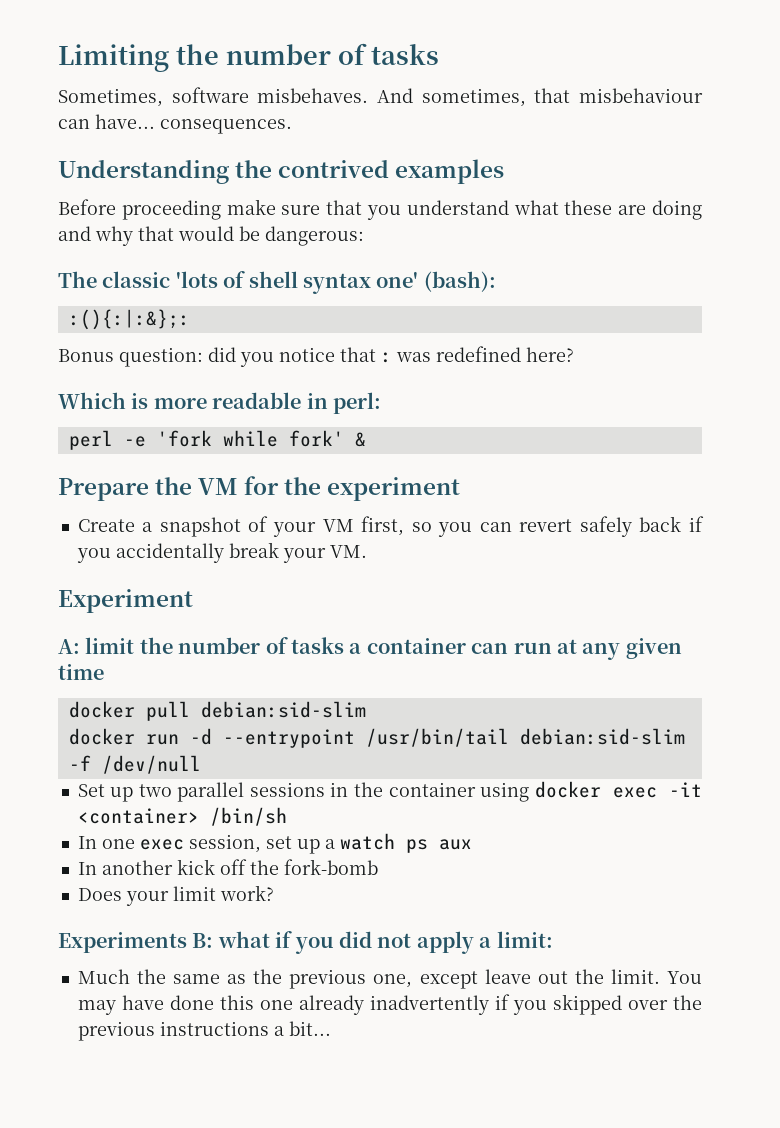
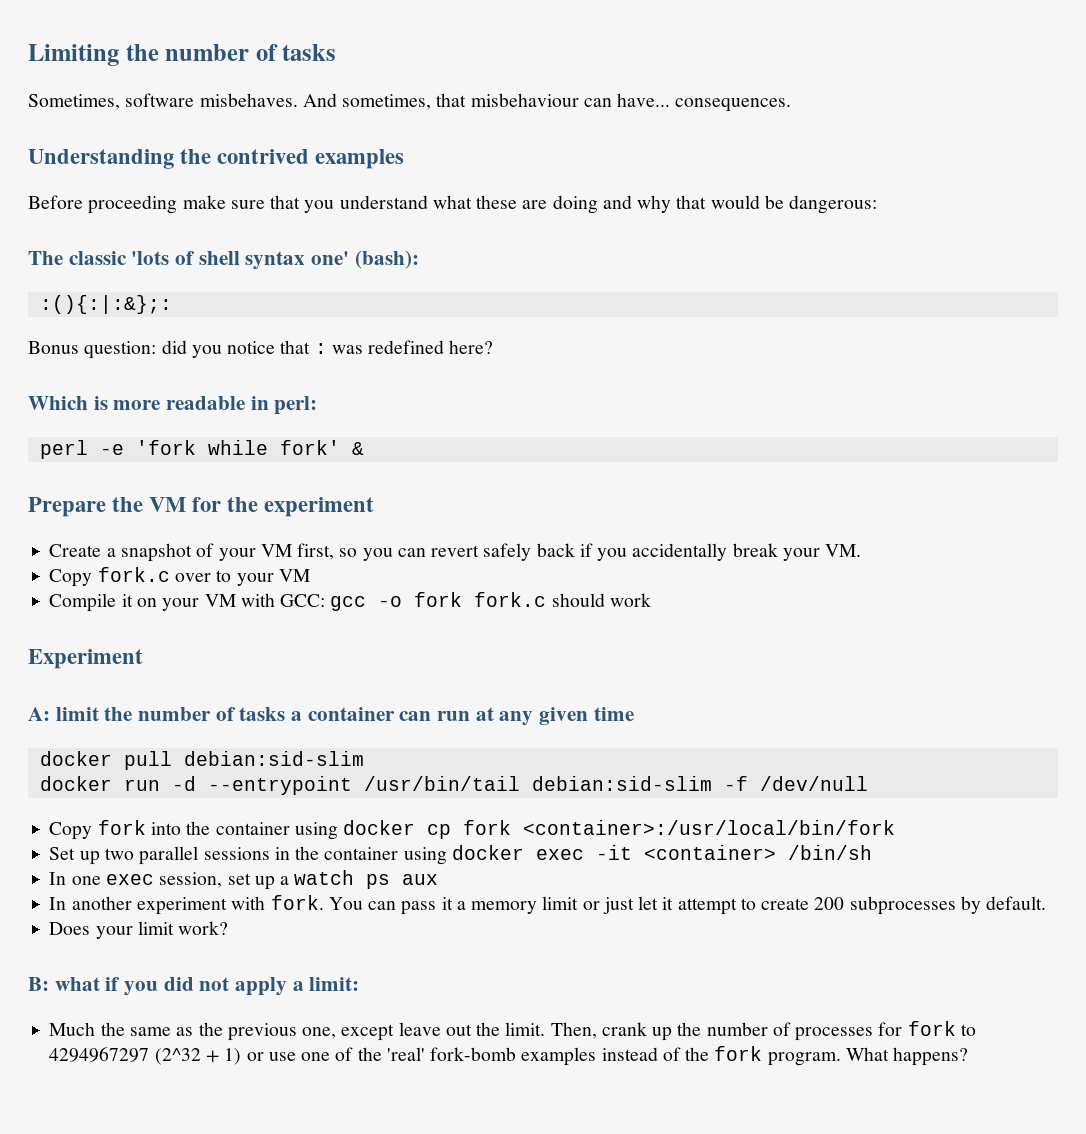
(367, 551) none -> [49,567,310,587] [49,592,651,612] // Copy fork.c over to your VM // Compile it on your VM with GCC: gcc -o fork fork.c should work
(201, 764) none -> [49,820,896,840] // Copy fork into the container using docker cp fork <container>:/usr/local/bin/fork
[176,859,378,875] kick off the fork-bomb -> [136,895,1047,915] experiment with fork. You can pass it a memory limit or just let it attempt to create 200 subprocesses by default.
[58,932,187,953] Experiments -> (229, 928) none
[667,971,703,984] [77,994,702,1015] [77,1021,331,1041] You may have done this one already inadvertently if you skipped over the previous instructions a bit... -> [550,1021,977,1041] [49,1046,969,1066] Then, crank up the number of processes for fork to 4294967297 (2^32 + 1) or use one of the 'real' fork-bomb examples instead of the fork program. What happens?

